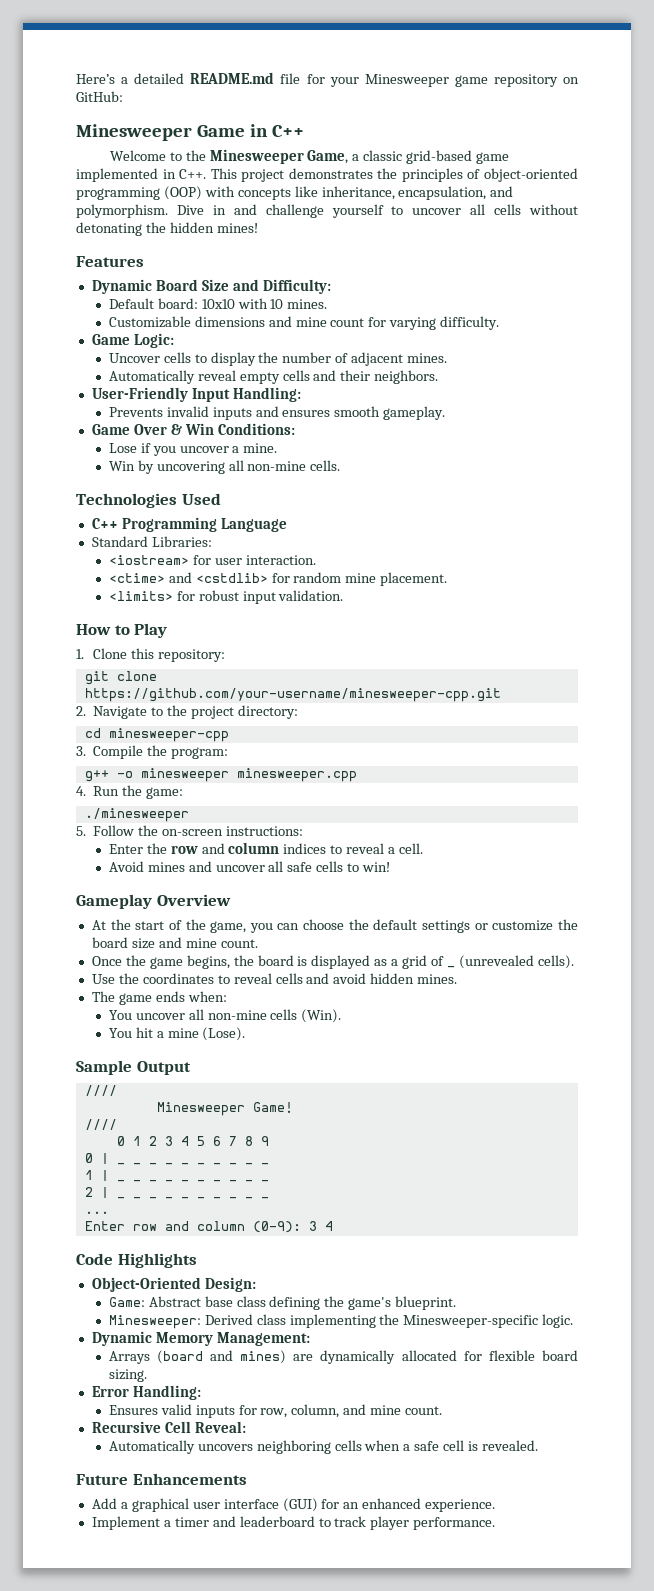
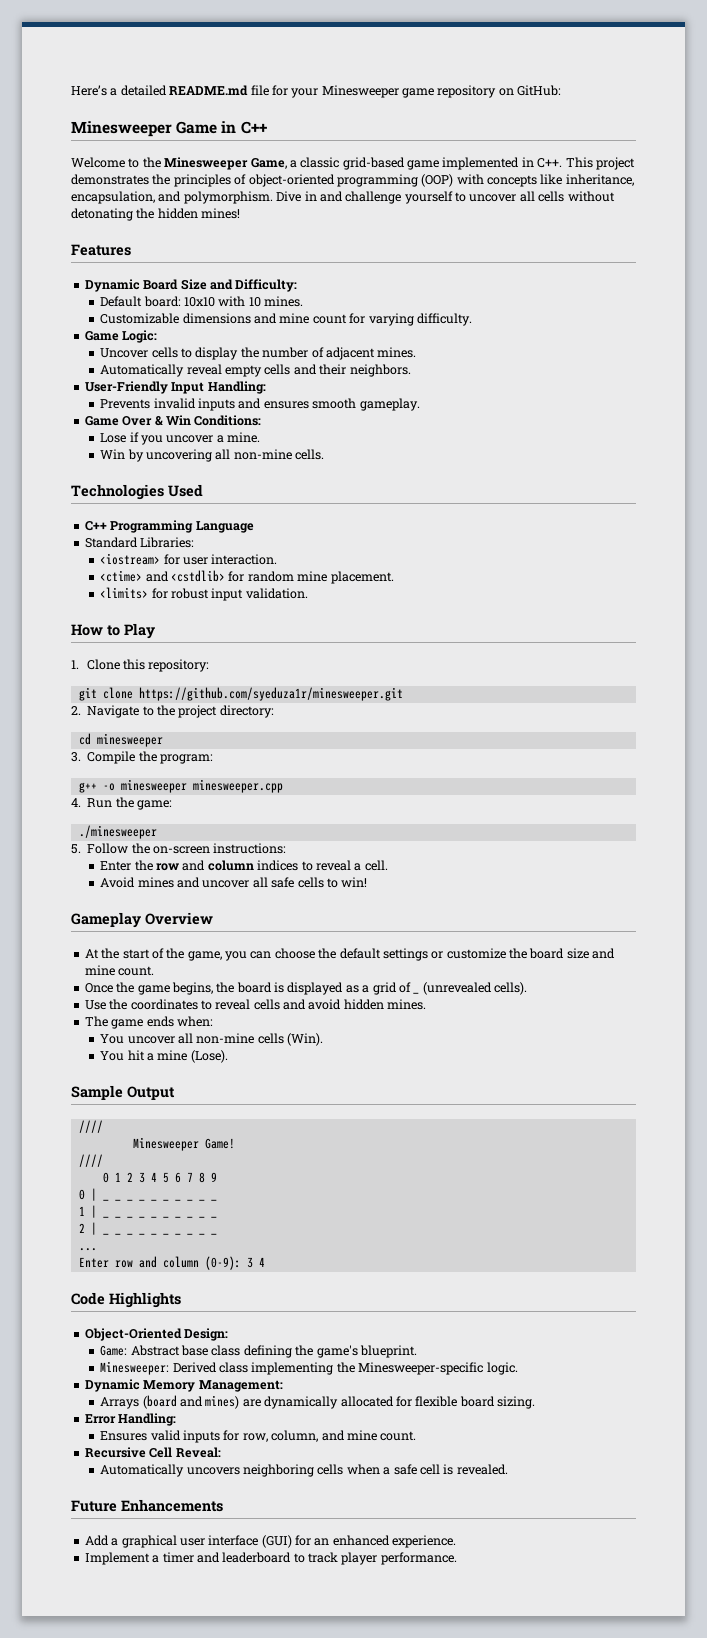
[84,688,501,702] https://github.com/your-username/minesweeper-cpp.git -> [138,687,403,701] https://github.com/syeduza1r/minesweeper.git
[108,728,229,742] minesweeper-cpp -> [96,733,163,747] minesweeper

